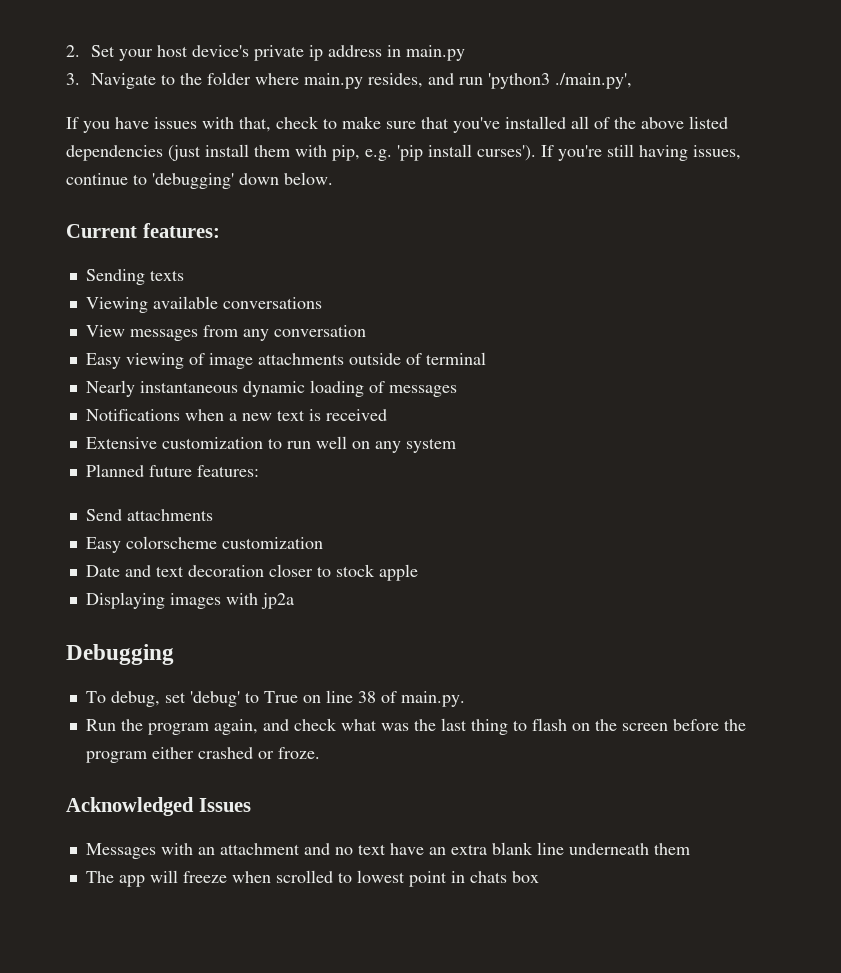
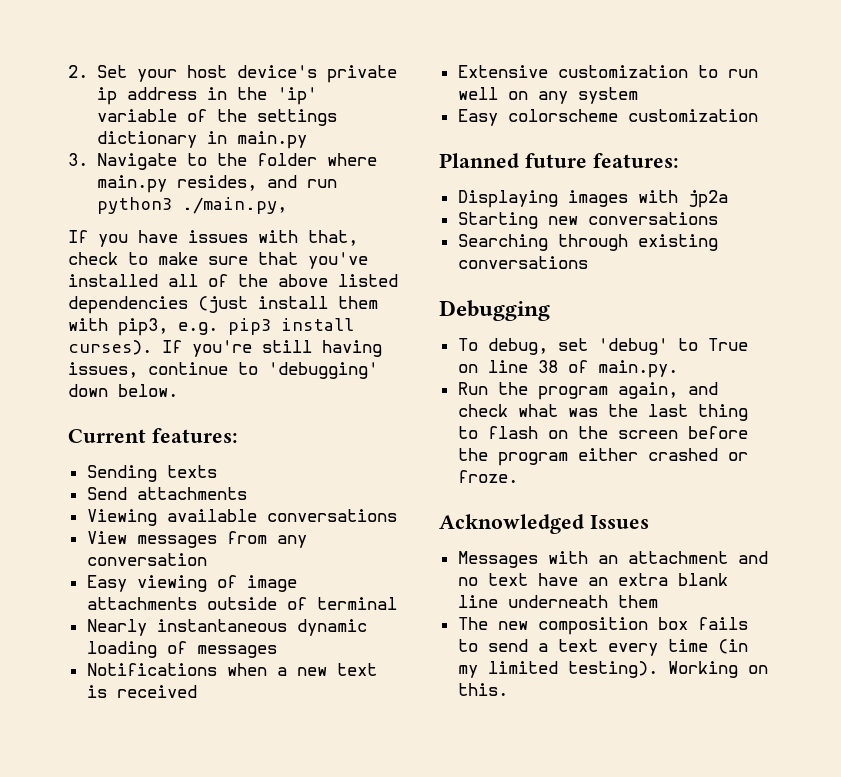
(401, 51) none -> [236,87,317,105] [96,109,337,126] [96,131,227,148] the 'ip' variable of the settings dictionary in
[487,73,632,89] 'python3 ./main.py', -> [96,197,287,214] python3 ./main.py,
[332,144,536,161] pip, e.g. 'pip install curses'). -> [118,318,354,336] [68,340,152,355] pip3, e.g. pip3 install curses).
(184, 275) none -> [86,487,247,500] // Send attachments
[85,464,259,477] [85,509,213,521] [85,536,323,553] [85,564,418,581] [85,592,294,609] Planned future features: // Send attachments // Easy colorscheme customization // Date and text decoration closer to stock apple // Displaying images with jp2a -> [457,109,758,126] [439,153,679,168] [457,190,728,208] [457,212,718,229] [457,234,718,251] [457,256,588,269] Easy colorscheme customization // Planned future features: // Displaying images with jp2a // Starting new conversations // Searching through existing conversations
[118,870,539,887] app will freeze when scrolled to lowest point in chats box -> [497,617,748,635] [457,639,748,656] [457,661,768,678] [457,683,508,696] new composition box fails to send a text every time (in my limited testing). Working on this.

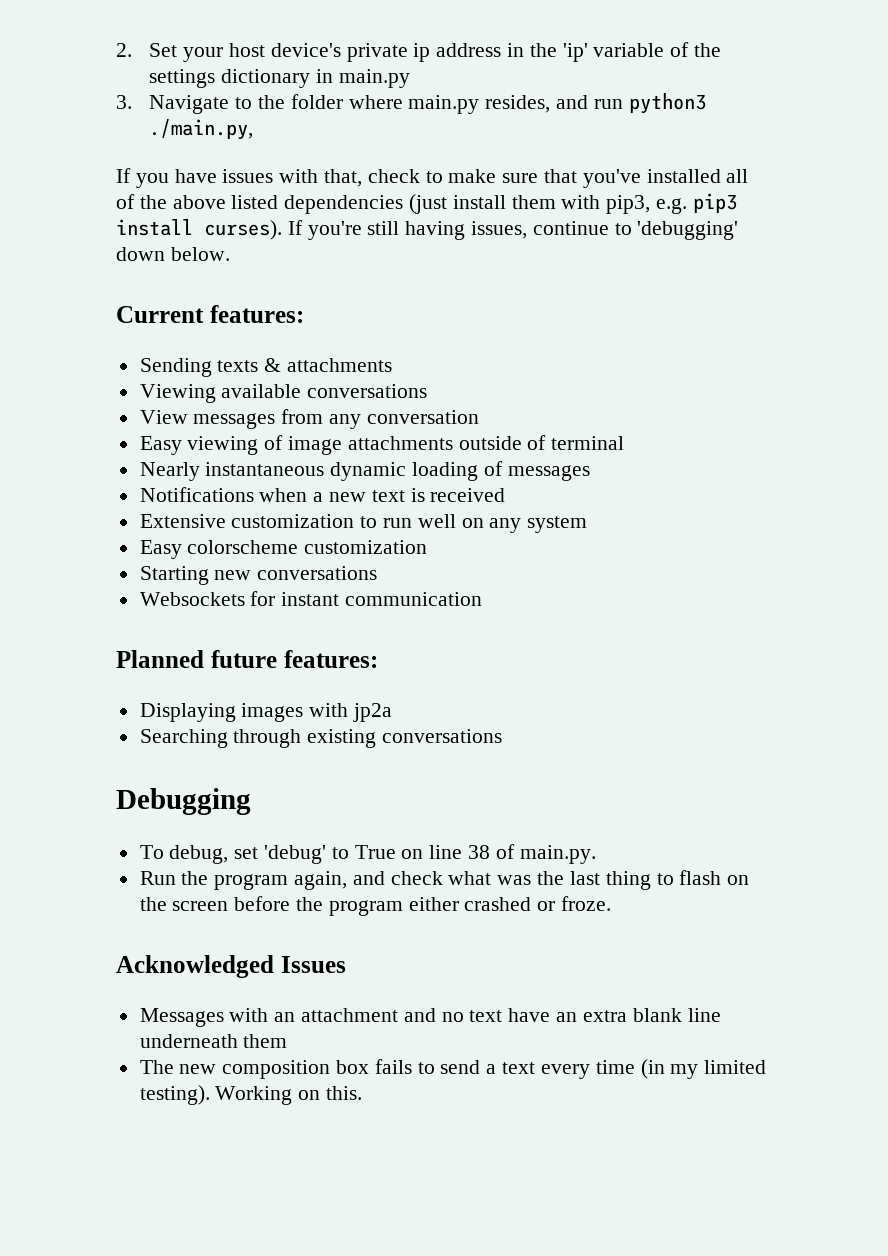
[86,487,127,500] // Send -> [264,358,282,372] &
(758, 115) none -> [139,566,378,585] [139,591,483,606] // Starting new conversations // Websockets for instant communication
[457,212,718,229] // Starting new conversations -> (393, 712) none

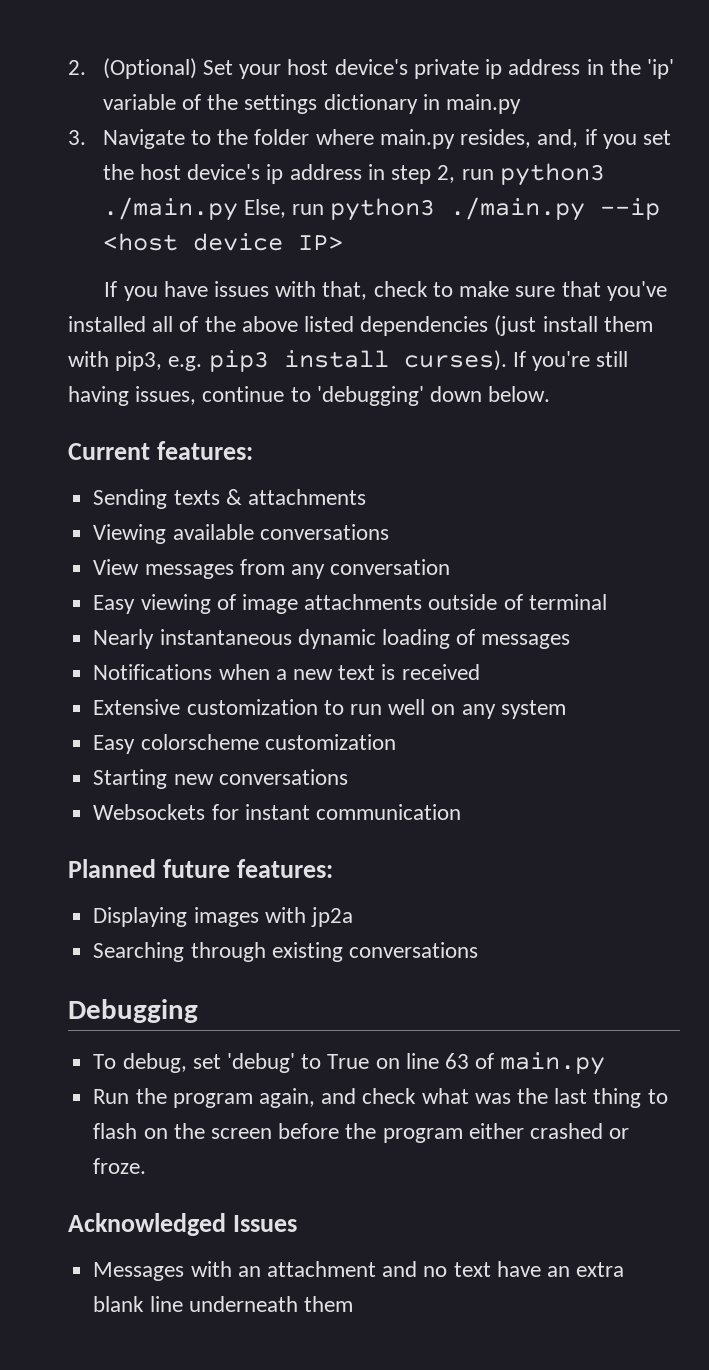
(132, 50) none -> [102,58,197,79] (Optional)
[555,93,706,114] [149,119,254,140] and run python3 ./main.py, -> [537,129,671,149] [102,163,605,186] [102,197,661,221] [102,233,343,251] and, if you set the host device's ip address in step 2, run python3 ./main.py Else, run python3 ./main.py --ip <host device IP>
[468,844,596,864] 38 of main.py. -> [444,1052,606,1075] 63 of main.py
[139,1059,767,1079] [139,1085,363,1105] // The new composition box fails to send a text every time (in my limited testing). Working on this. -> (353, 1304) none

